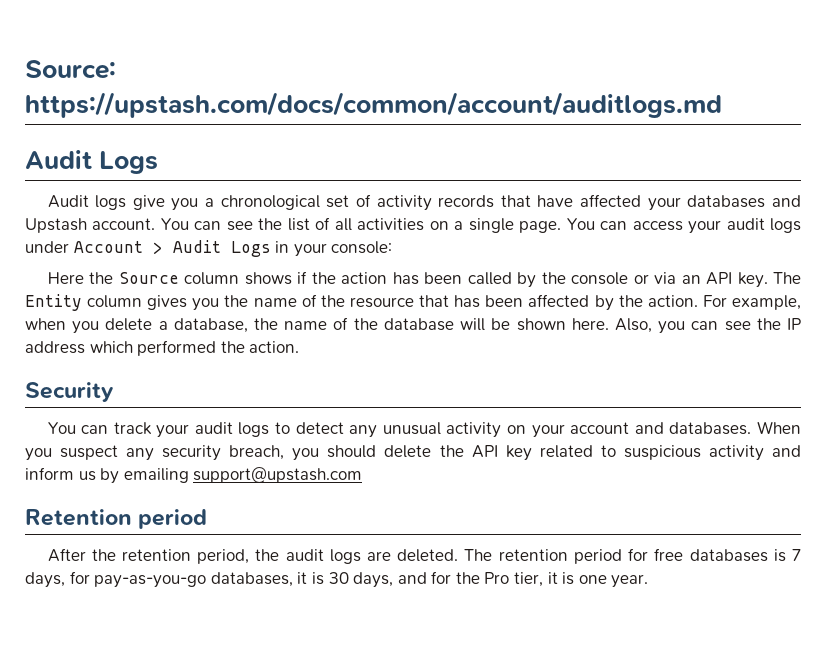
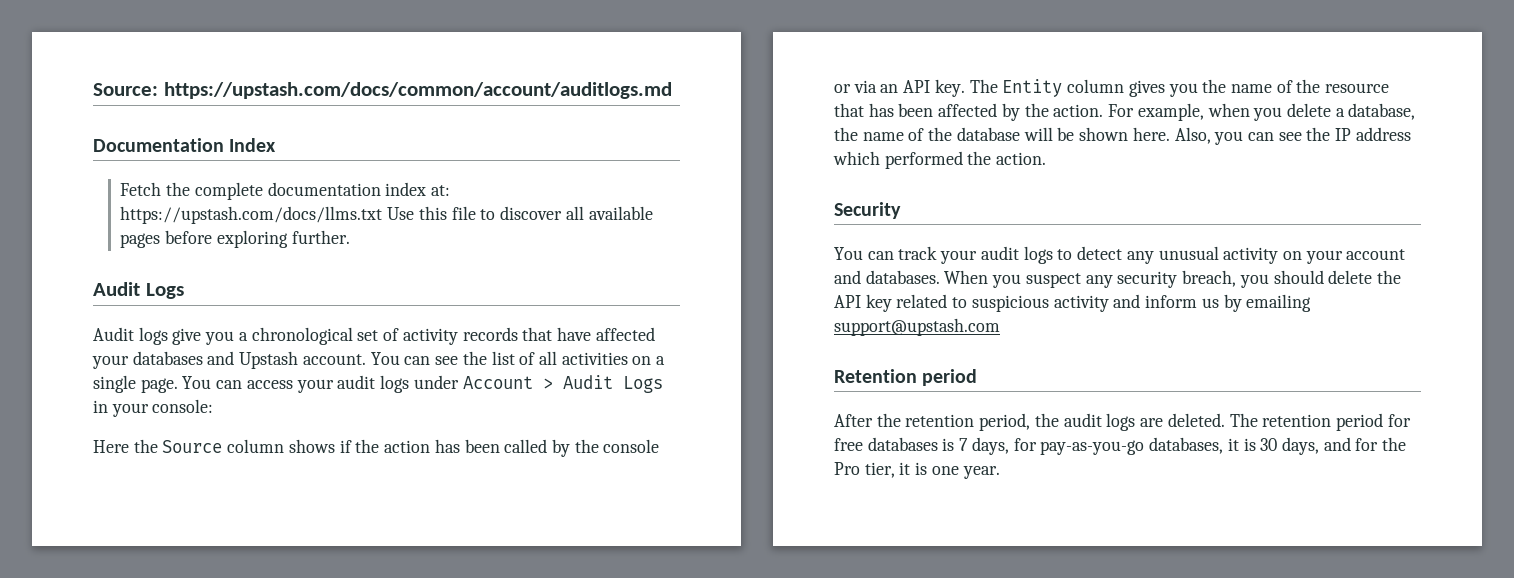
(722, 105) none -> [93,138,277,152] [120,182,451,200] [120,206,653,224] [120,230,350,248] // Documentation Index // Fetch the complete documentation index at: https://upstash.com/docs/llms.txt Use this file to discover all available pages before exploring further.

